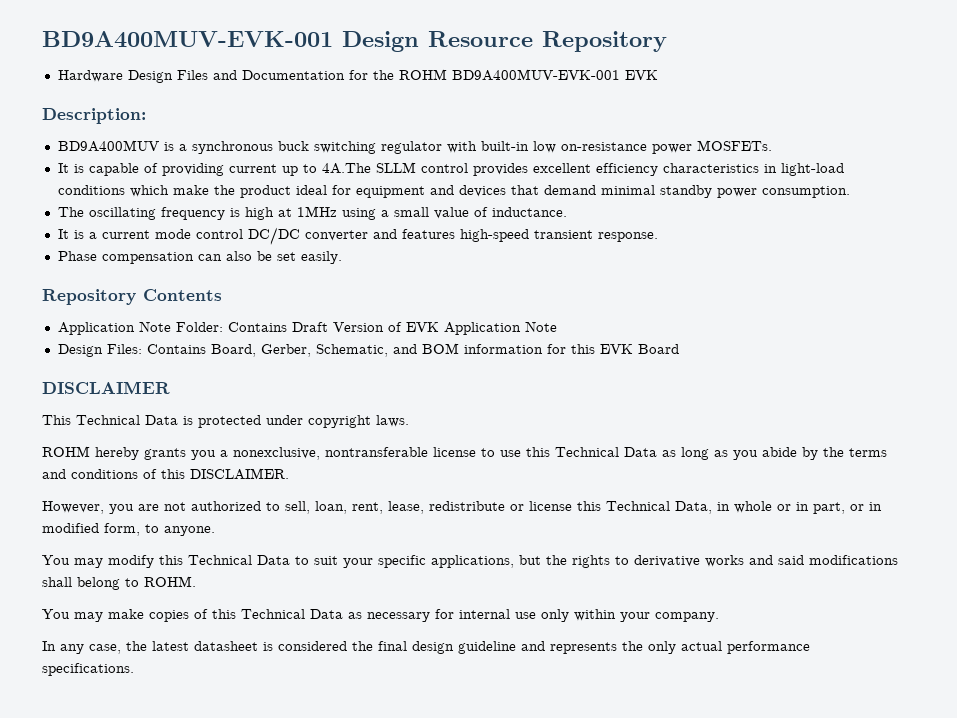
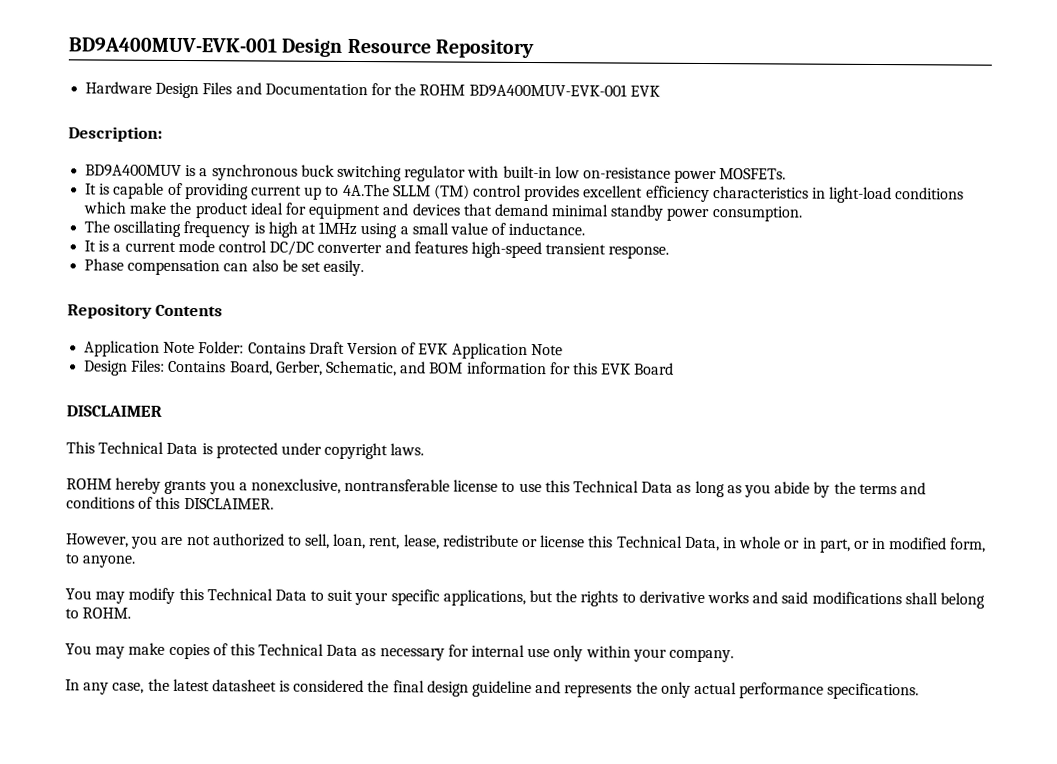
(416, 167) none -> [433,184,470,200] (TM)

